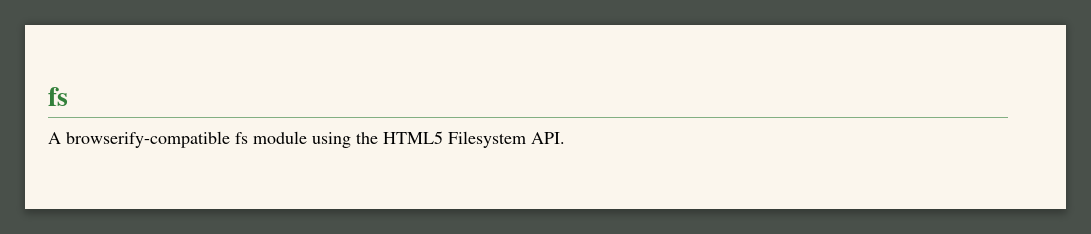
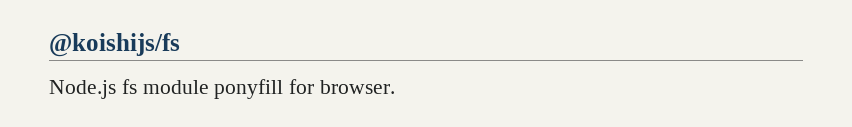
[48,87,68,106] [48,131,565,148] fs // A browserify-compatible fs module using the HTML5 Filesystem API. -> [49,33,180,57] [49,79,396,99] @koishijs/fs // Node.js fs module ponyfill for browser.

